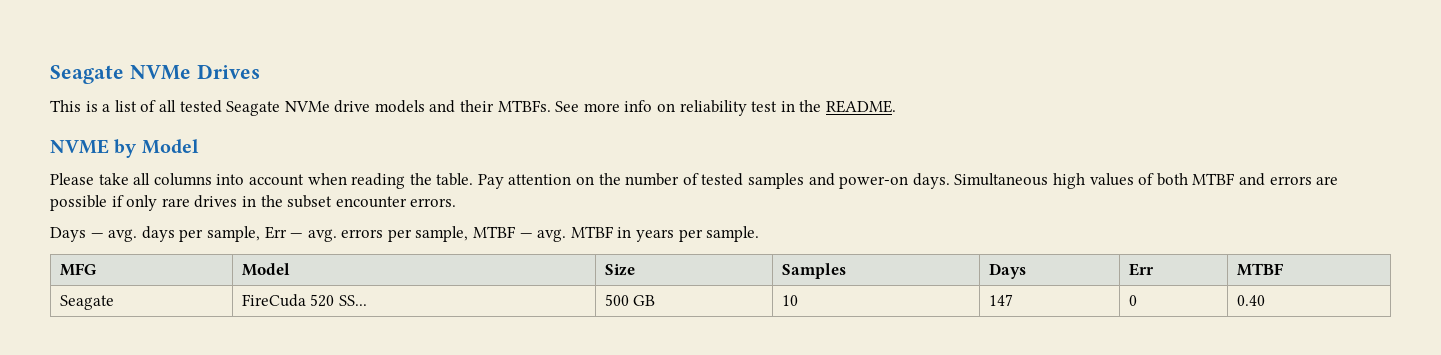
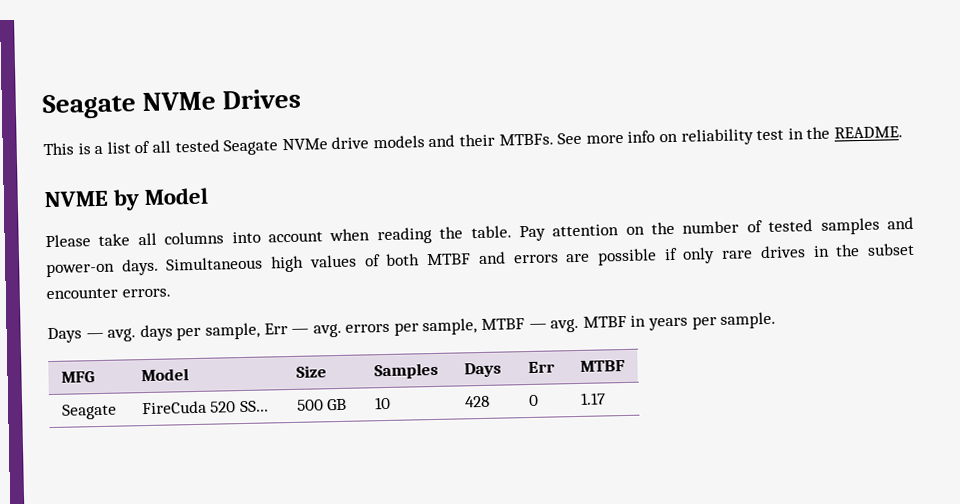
[988,294,1013,306] 147 -> [464,395,490,408] 428
[1236,295,1265,306] 0.40 -> [579,392,606,405] 1.17

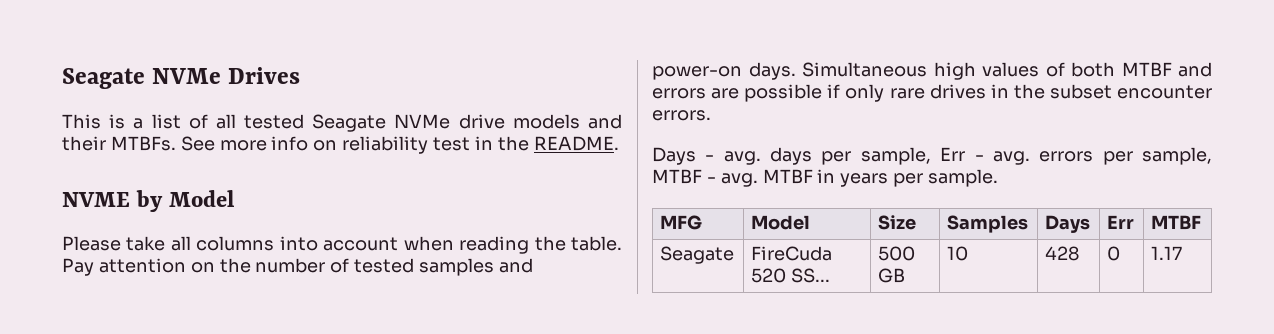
[85,332,104,339] — -> [705,155,715,161] -
[291,328,310,334] — -> [974,155,984,161] -
[528,323,547,329] — -> [706,177,716,183] -

